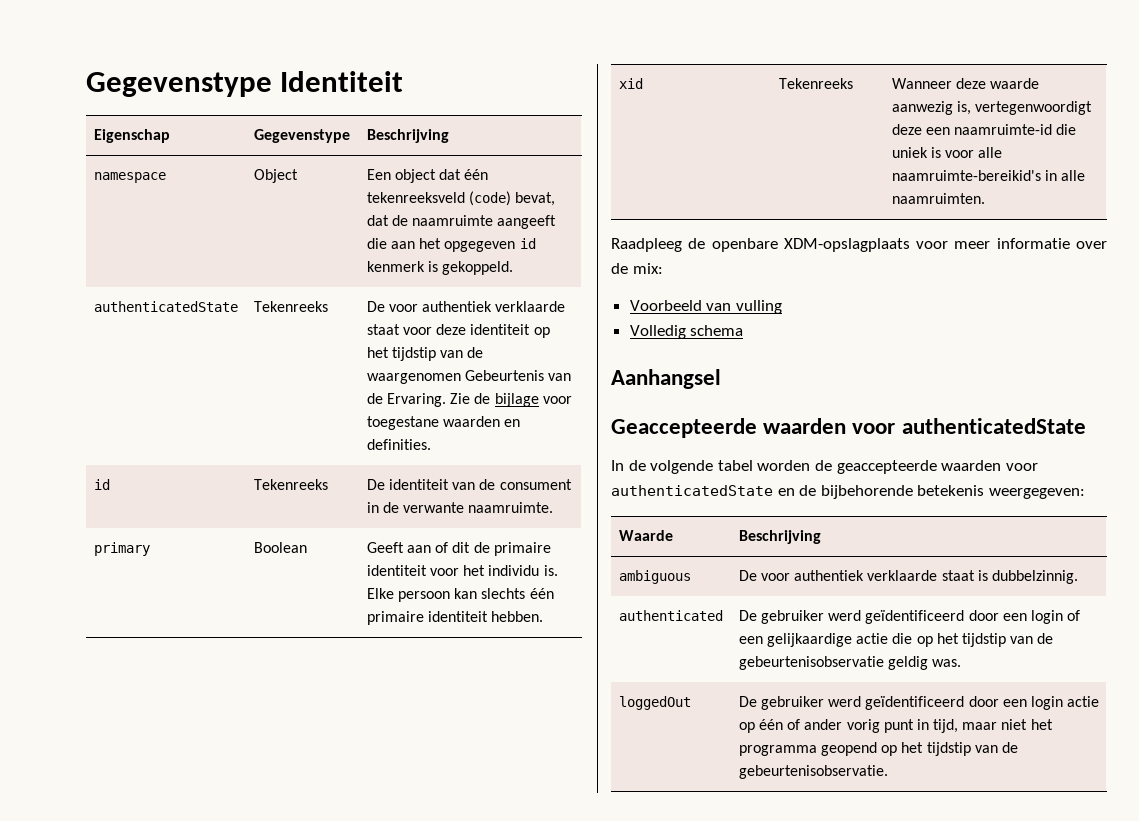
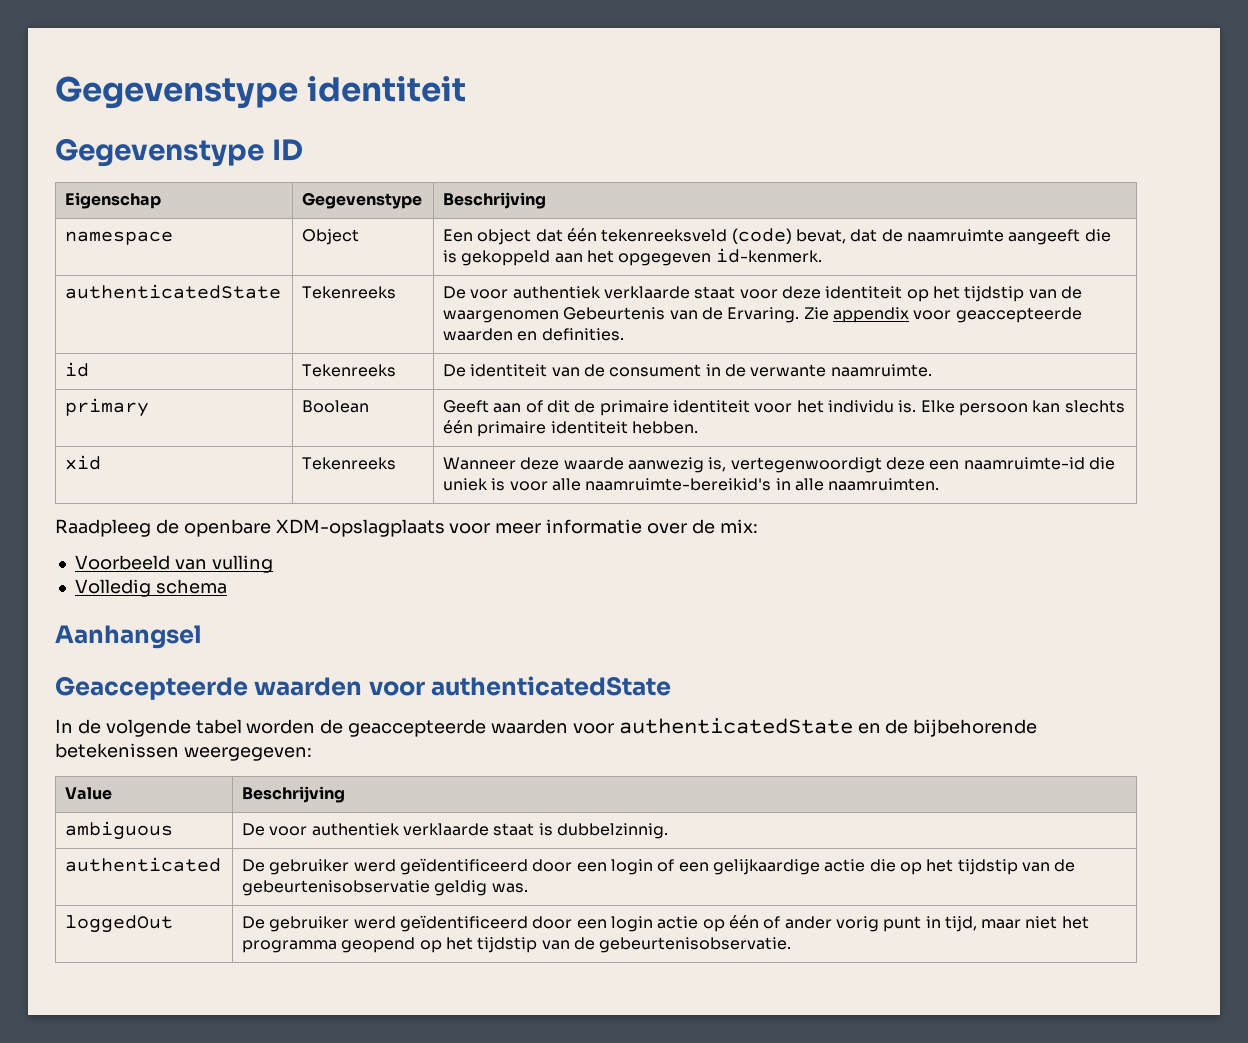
[86,71,404,97] Gegevenstype Identiteit -> [55,76,466,109] [55,138,303,167] Gegevenstype identiteit // Gegevenstype ID
(387, 243) none -> [443,250,551,266] is gekoppeld
[519,238,536,249] [366,261,514,275] id kenmerk is gekoppeld. -> [715,248,822,263] id-kenmerk.
[474,393,572,407] [366,416,439,430] de bijlage voor toegestane -> [832,307,1082,323] appendix voor geaccepteerde
[917,485,985,496] betekenis -> [55,743,179,758] betekenissen
[618,530,673,541] Waarde -> [65,787,113,800] Value

